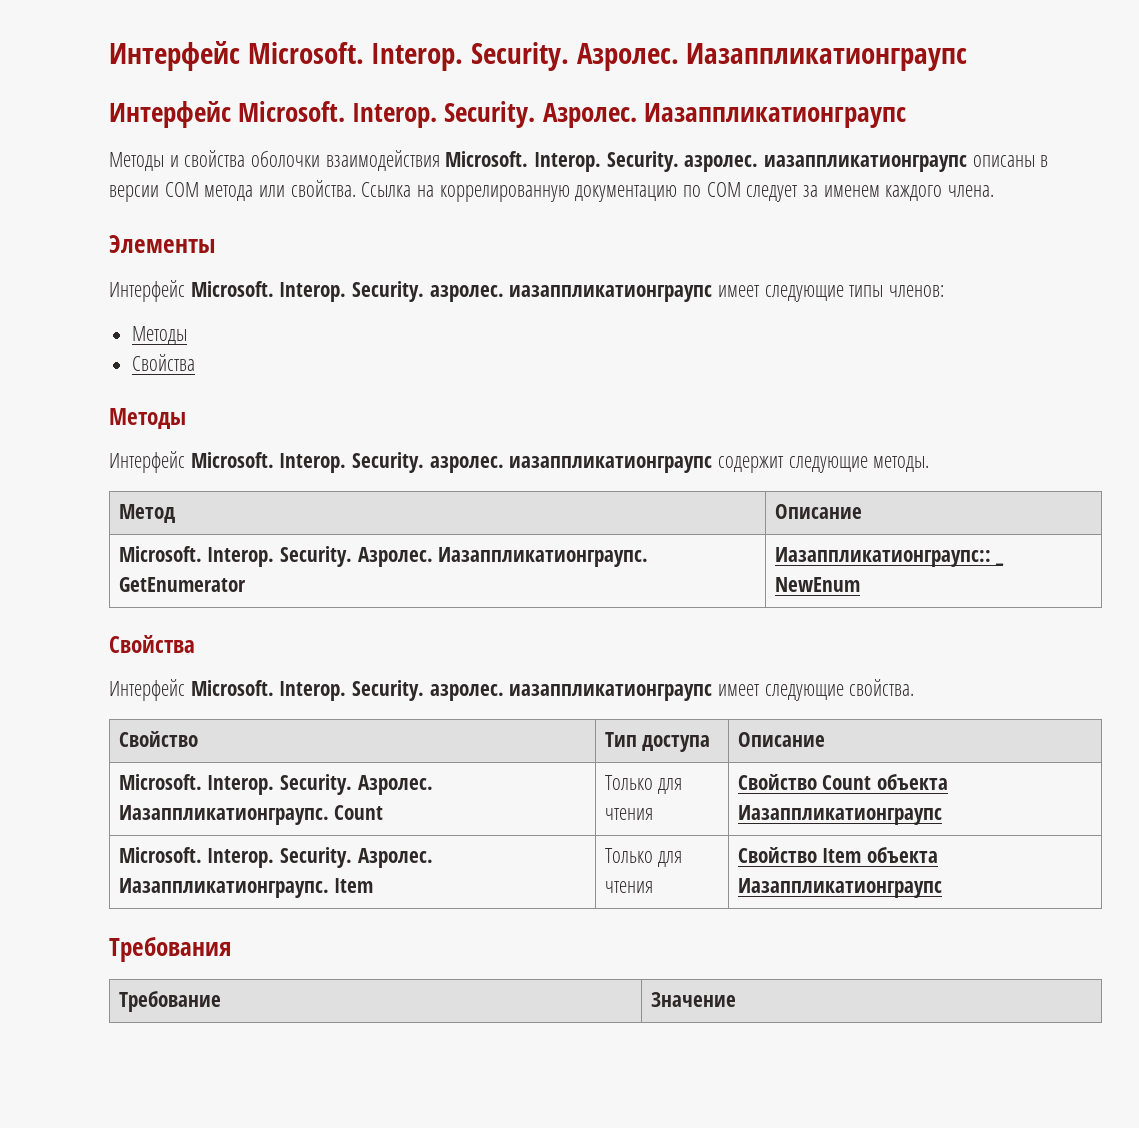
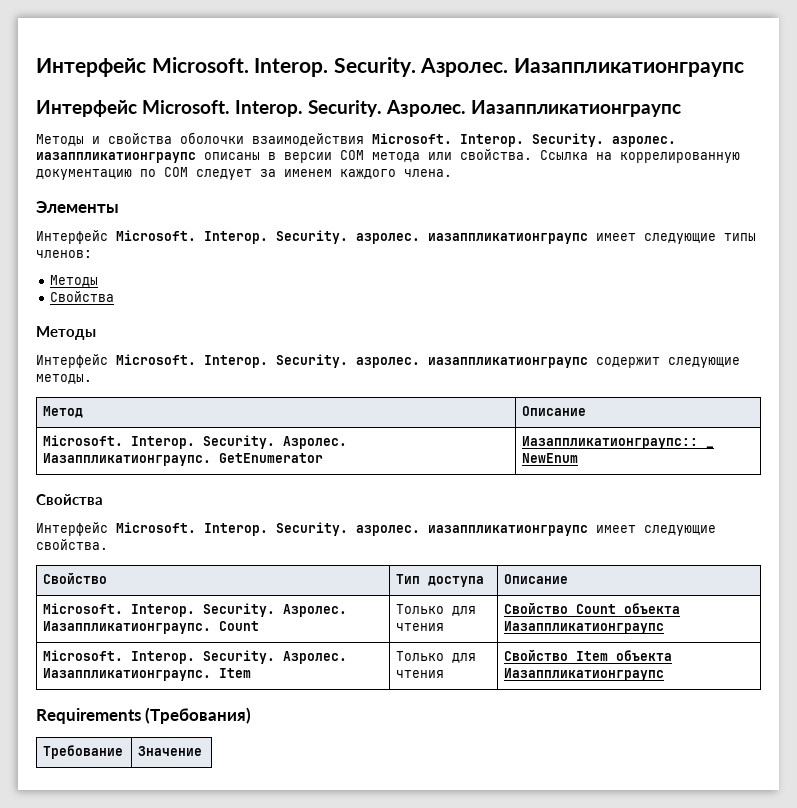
[109,937,231,962] Требования -> [36,707,252,724] Requirements (Требования)

